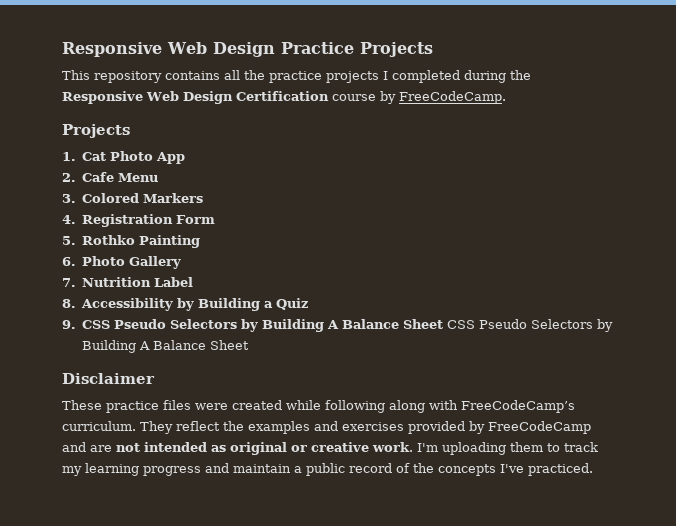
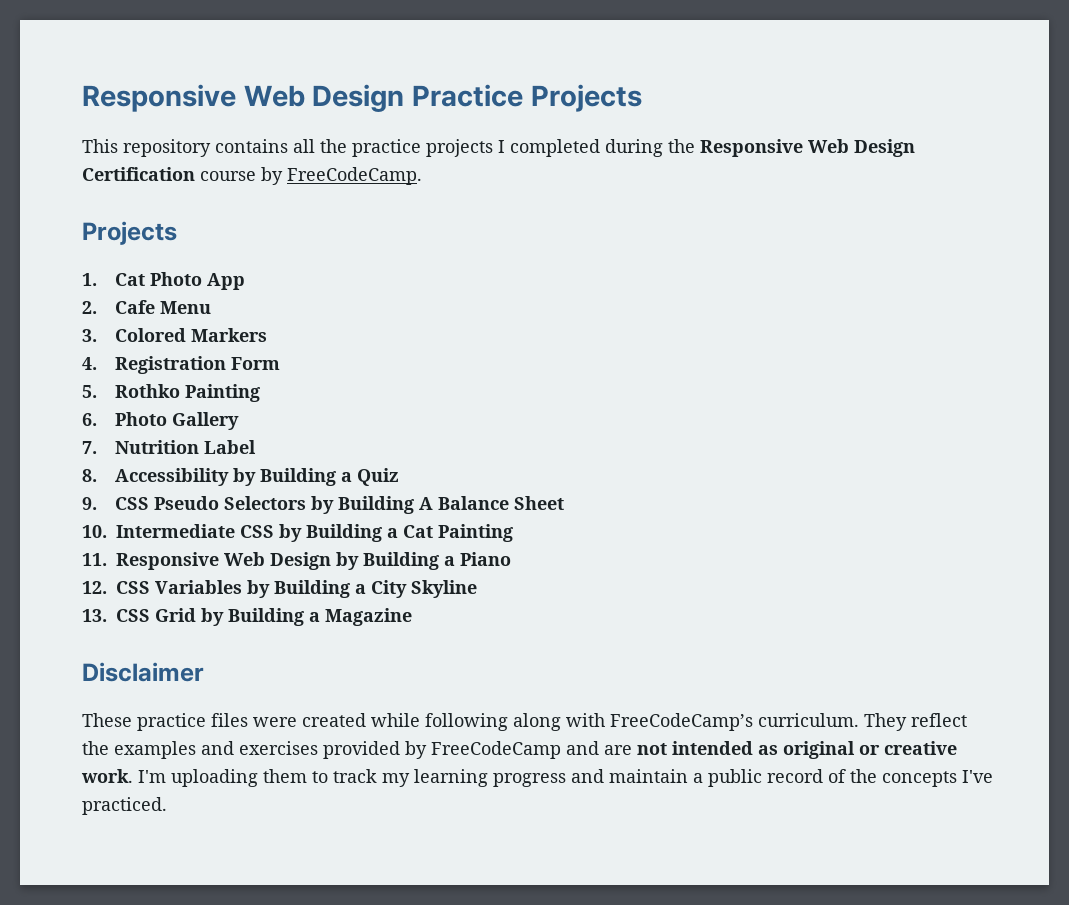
[447,319,614,332] [82,340,250,353] CSS Pseudo Selectors by Building A Balance Sheet -> [82,524,513,542] [82,552,511,570] [82,580,477,598] [82,608,412,626] // 10. Intermediate CSS by Building a Cat Painting // 11. Responsive Web Design by Building a Piano // 12. CSS Variables by Building a City Skyline // 13. CSS Grid by Building a Magazine

